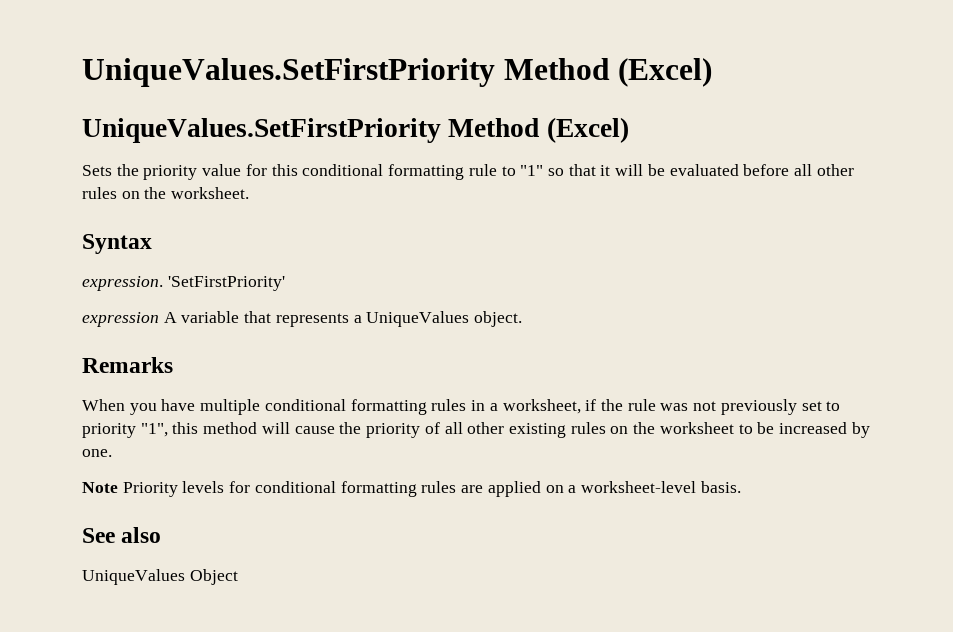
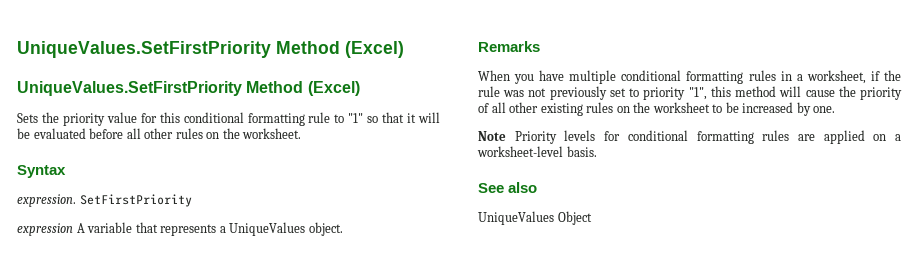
[167,276,285,291] 'SetFirstPriority' -> [79,194,192,207] SetFirstPriority

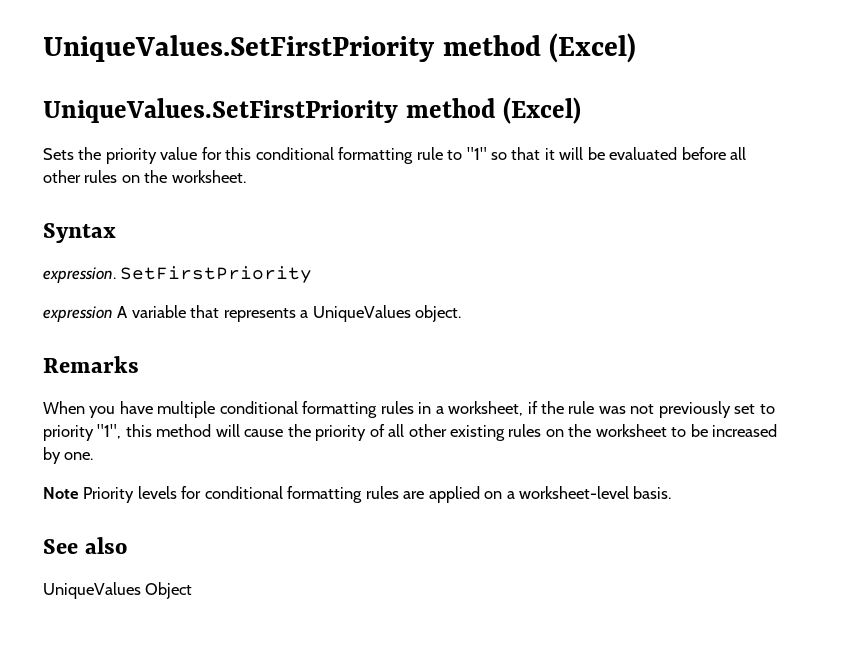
[17,41,340,58] UniqueValues.SetFirstPriority Method -> [43,35,541,62] UniqueValues.SetFirstPriority method
[246,81,304,93] Method -> [405,98,496,118] method

